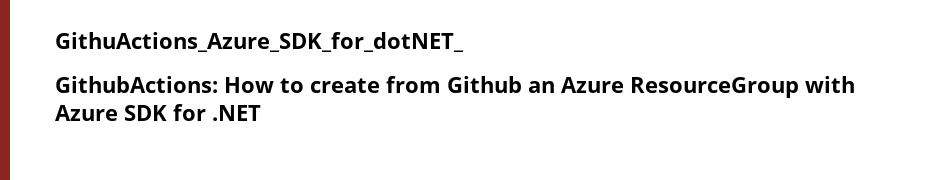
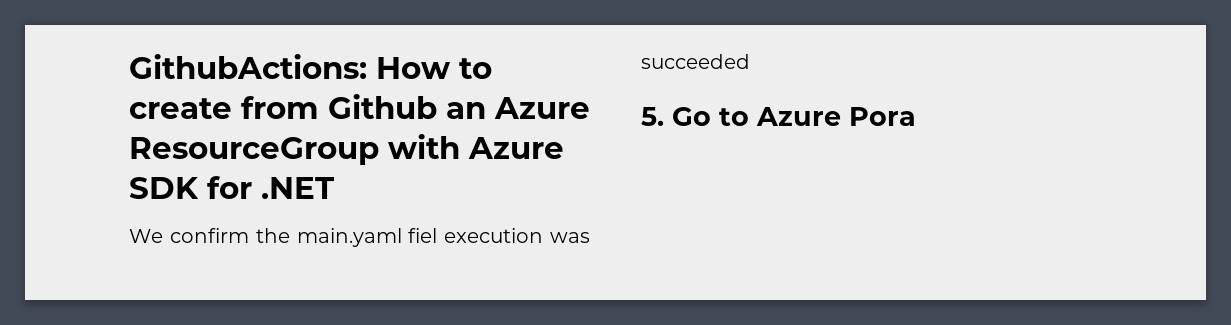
[55,32,464,52] GithuActions_Azure_SDK_for_dotNET_ // -> (129, 66) none
(261, 113) none -> [129,228,590,247] [641,54,750,69] [641,107,916,126] // We confirm the main.yaml fiel execution was succeeded // 5. Go to Azure Pora

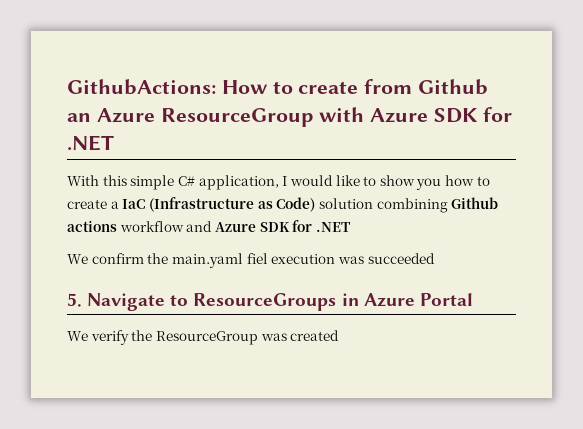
(335, 188) none -> [67,175,490,190] [67,197,499,213] [67,220,351,232] // With this simple C# application, I would like to show you how to create a IaC (Infrastructure as Code) solution combining Github actions workflow and Azure SDK for .NET
[672,107,916,126] Go to Azure Pora -> [87,293,473,311] [67,330,340,345] Navigate to ResourceGroups in Azure Portal // We verify the ResourceGroup was created

